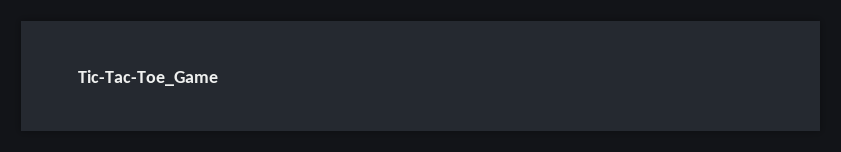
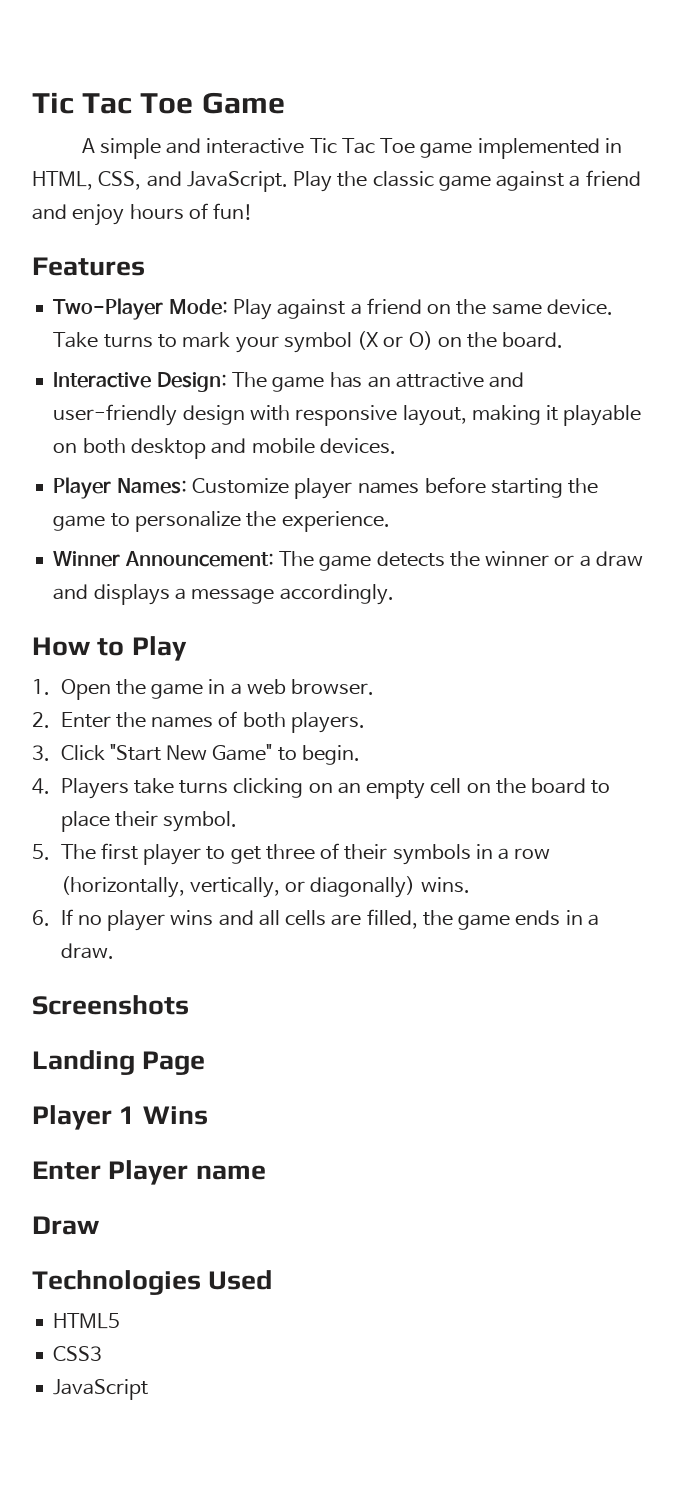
[78,70,218,86] Tic-Tac-Toe_Game -> [32,92,285,114] [81,138,622,159] [32,170,641,192] [32,203,254,226] [32,257,145,276] [53,298,613,320] [53,331,564,353] [53,372,525,392] [53,404,642,426] [53,438,396,459] [53,477,599,499] [53,511,390,532] [53,551,643,571] [53,584,394,605] [32,636,187,661] [32,679,375,700] [32,711,365,733] [32,744,360,765] [32,778,611,799] [60,811,238,832] [32,843,551,865] [60,876,470,898] [32,909,599,931] [60,943,114,959] [32,995,189,1015] [32,1050,206,1075] [32,1105,208,1130] [32,1160,266,1185] [32,1216,99,1235] [32,1270,273,1295] [53,1313,121,1329] [53,1346,103,1361] [53,1379,149,1400] Tic Tac Toe Game // A simple and interactive Tic Tac Toe game implemented in HTML, CSS, and JavaScript. Play the classic game against a friend and enjoy hours of fun! // Features // Two-Player Mode: Play against a friend on the same device. Take turns to mark your symbol (X or O) on the board. // Interactive Design: The game has an attractive and user-friendly design with responsive layout, making it playable on both desktop and mobile devices. // Player Names: Customize player names before starting the game to personalize the experience. // Winner Announcement: The game detects the winner or a draw and displays a message accordingly. // How to Play // 1. Open the game in a web browser. // 2. Enter the names of both players. // 3. Click "Start New Game" to begin. // 4. Players take turns clicking on an empty cell on the board to place their symbol. // 5. The first player to get three of their symbols in a row (horizontally, vertically, or diagonally) wins. // 6. If no player wins and all cells are filled, the game ends in a draw. // Screenshots // Landing Page // Player 1 Wins // Enter Player name // Draw // Technologies Used // HTML5 // CSS3 // JavaScript

